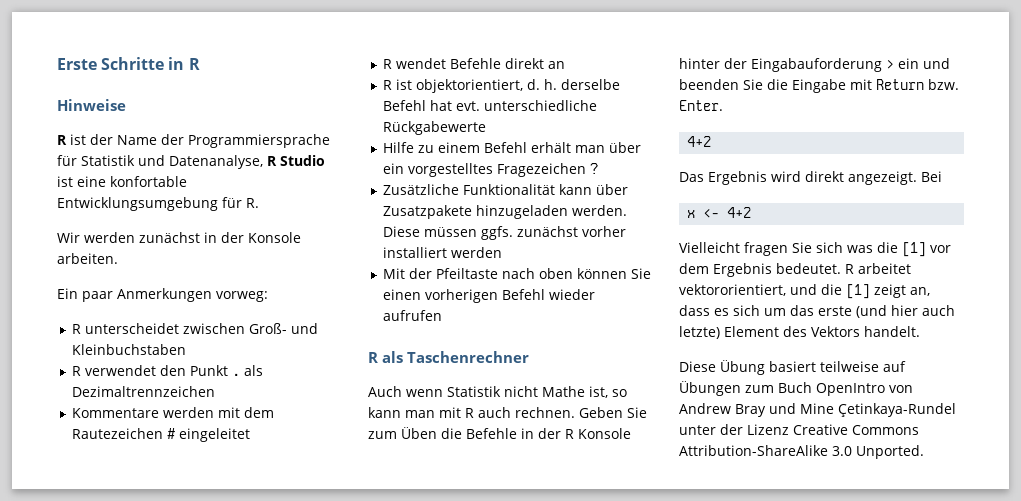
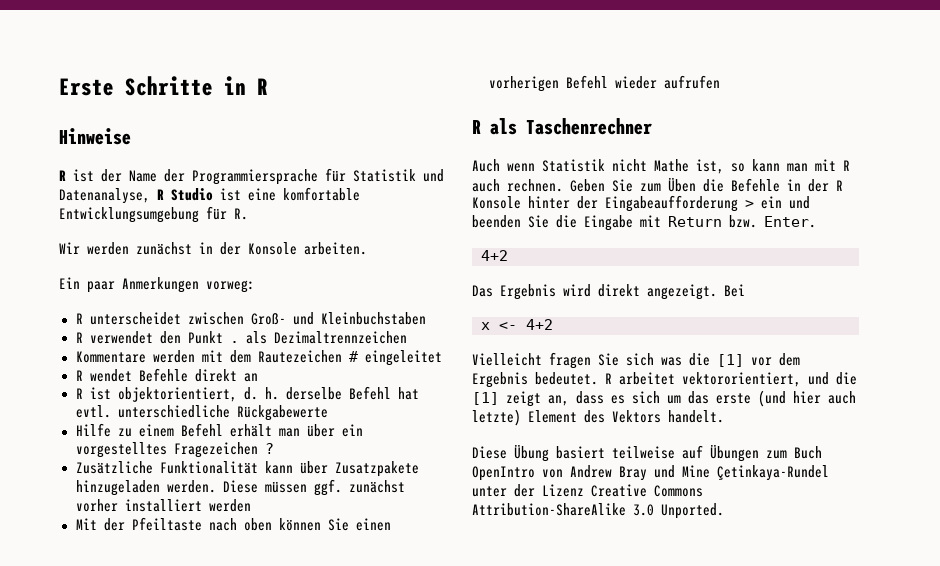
[110,176,187,187] konfortable -> [283,187,360,201] komfortable
[455,101,480,111] evt. -> [75,405,111,418] evtl.
[480,226,513,240] ggfs. -> [313,479,342,496] ggf.
[751,58,882,72] Eingabauforderung -> [605,195,738,212] Eingabeaufforderung

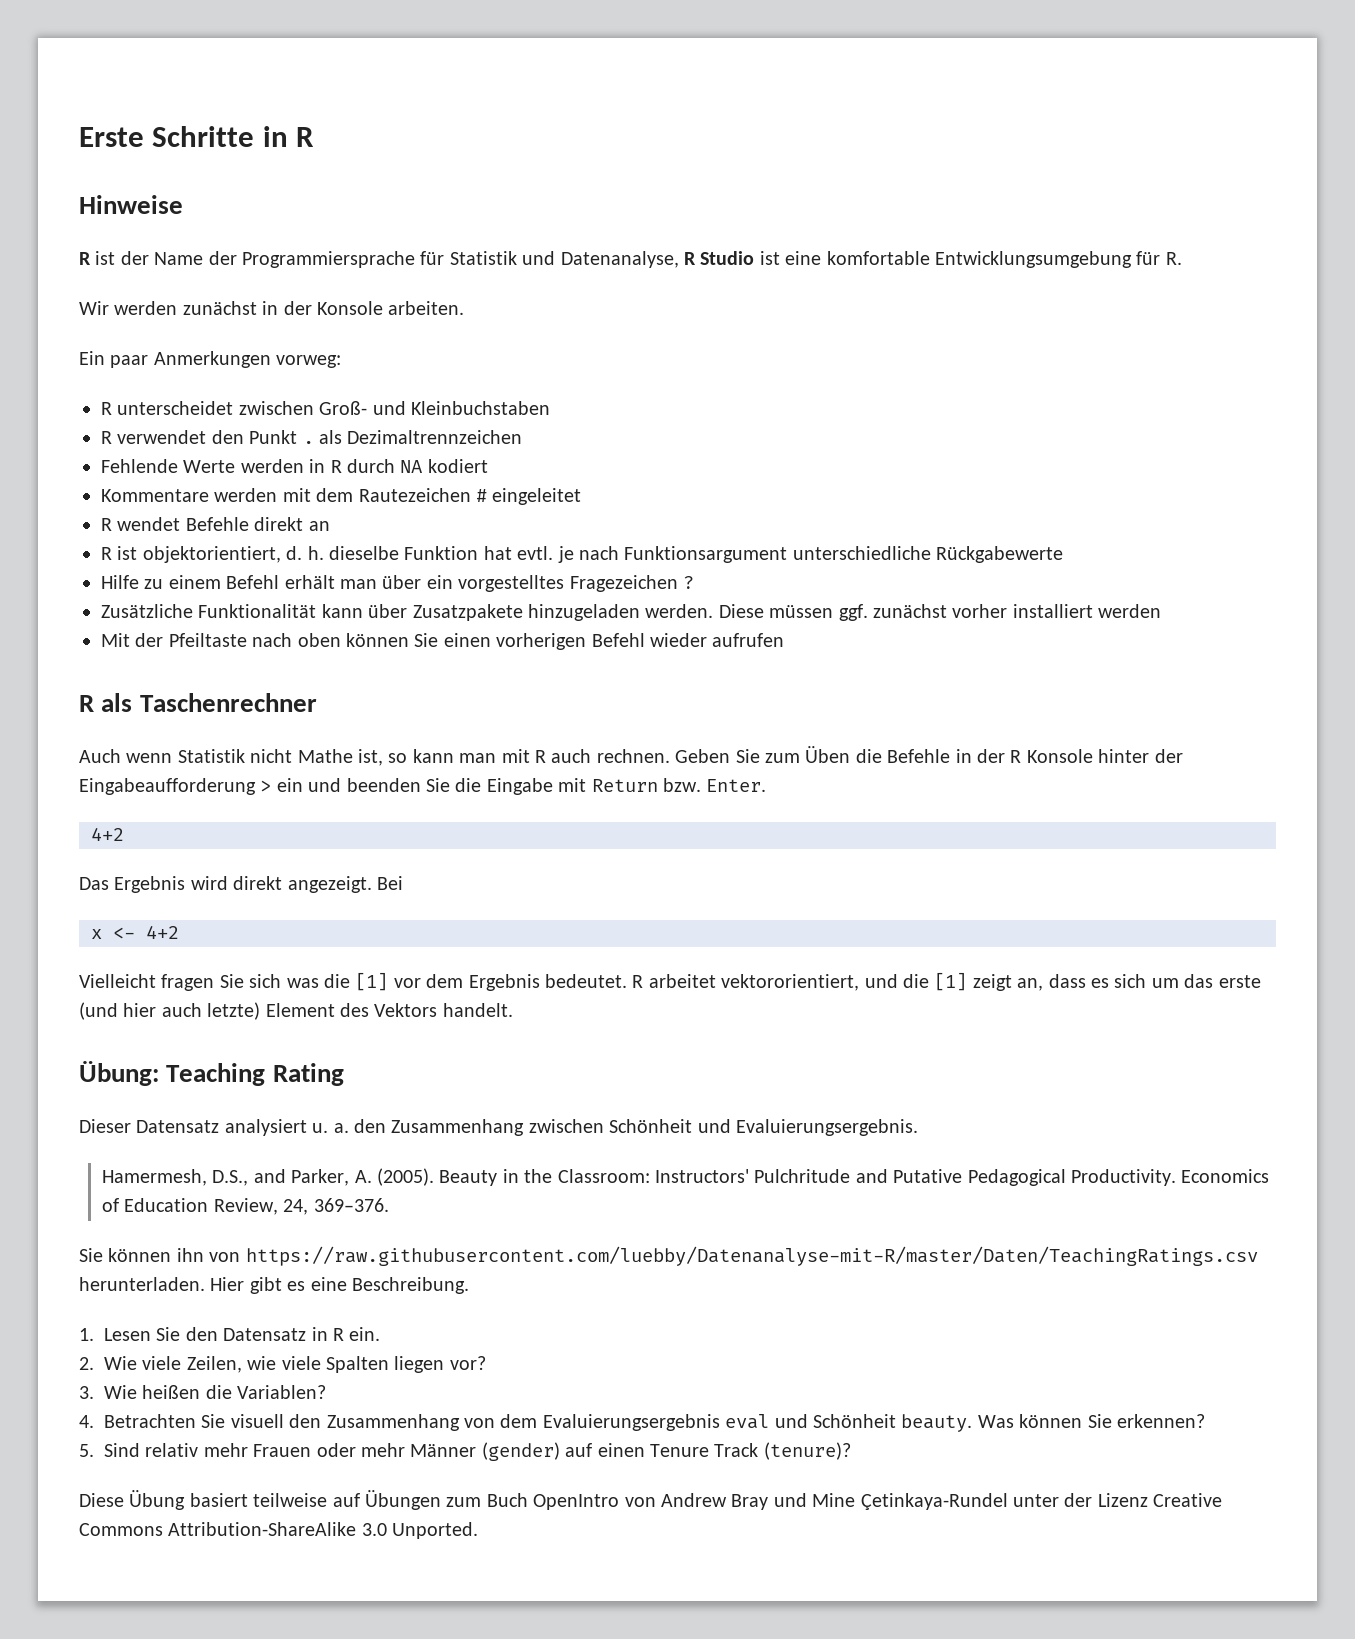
(407, 337) none -> [101,459,488,473] // Fehlende Werte werden in R durch NA kodiert
[285,386,419,400] [75,405,111,418] derselbe Befehl hat evtl. -> [329,546,788,563] dieselbe Funktion hat evtl. je nach Funktionsargument
(724, 416) none -> [79,1061,344,1086] [79,1119,918,1136] [101,1168,1270,1186] [101,1198,389,1215] [79,1246,1258,1266] [79,1277,469,1294] [79,1327,381,1341] [79,1356,486,1373] [79,1385,327,1399] [79,1414,1205,1432] [79,1442,851,1461] // Übung: Teaching Rating // Dieser Datensatz analysiert u. a. den Zusammenhang zwischen Schönheit und Evaluierungsergebnis. // Hamermesh, D.S., and Parker, A. (2005). Beauty in the Classroom: Instructors' Pulchritude and Putative Pedagogical Productivity. Economics of Education Review, 24, 369–376. // Sie können ihn von https://raw.githubusercontent.com/luebby/Datenanalyse-mit-R/master/Daten/TeachingRatings.csv herunterladen. Hier gibt es eine Beschreibung. // 1. Lesen Sie den Datensatz in R ein. // 2. Wie viele Zeilen, wie viele Spalten liegen vor? // 3. Wie heißen die Variablen? // 4. Betrachten Sie visuell den Zusammenhang von dem Evaluierungsergebnis eval und Schönheit beauty. Was können Sie erkennen? // 5. Sind relativ mehr Frauen oder mehr Männer (gender) auf einen Tenure Track (tenure)?

